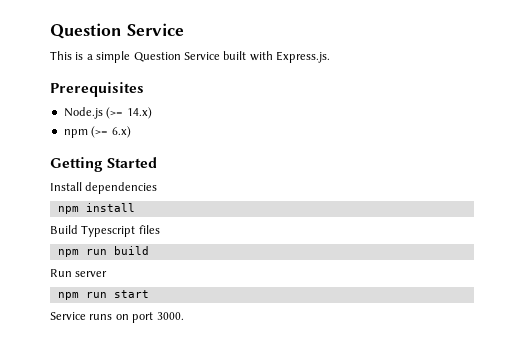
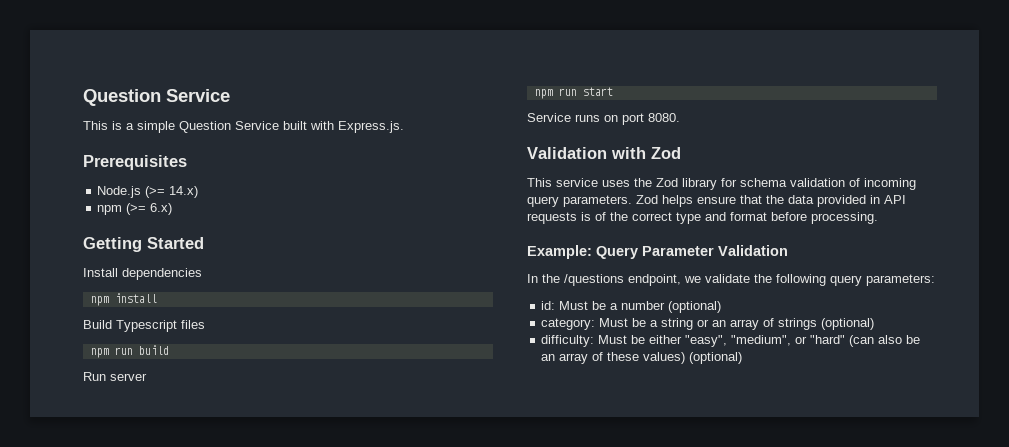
[156,312,184,320] 3000. -> [648,113,680,122] [527,147,681,159] [527,178,916,190] [527,195,906,207] [527,212,878,224] [527,245,788,259] [527,274,935,286] [541,301,722,313] [541,318,875,330] [541,335,921,347] [541,352,743,364] 8080. // Validation with Zod // This service uses the Zod library for schema validation of incoming query parameters. Zod helps ensure that the data provided in API requests is of the correct type and format before processing. // Example: Query Parameter Validation // In the /questions endpoint, we validate the following query parameters: // id: Must be a number (optional) // category: Must be a string or an array of strings (optional) // difficulty: Must be either "easy", "medium", or "hard" (can also be an array of these values) (optional)

